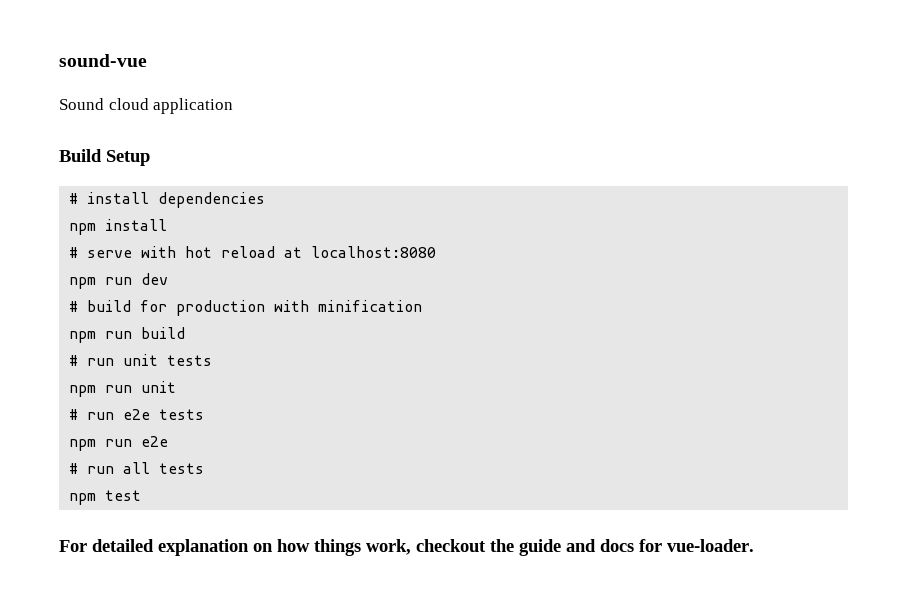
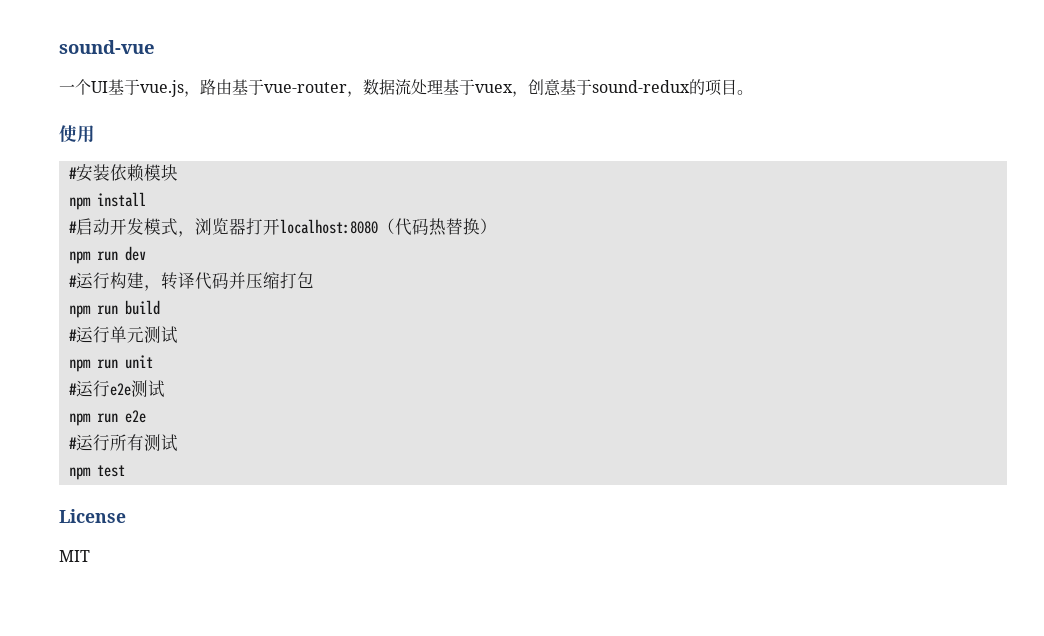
[59,98,234,114] [59,149,150,166] [69,192,266,208] [69,219,168,235] [69,246,437,258] [69,273,169,289] [69,300,423,316] Sound cloud application // Build Setup // # install dependencies // npm install // # serve with hot reload at localhost:8080 // npm run dev // # build for production with minification -> [59,79,753,97] [59,125,95,143] [68,164,178,182] [68,192,146,210] [68,218,497,237] [68,246,146,264] [68,272,314,291] 一个UI基于vue.js，路由基于vue-router，数据流处理基于vuex，创意基于sound-redux的项目。 // 使用 // #安装依赖模块 // npm install // #启动开发模式，浏览器打开localhost:8080（代码热替换） // npm run dev // #运行构建，转译代码并压缩打包
[87,354,213,366] run unit tests -> [75,326,178,343] 运行单元测试
[87,409,205,420] run e2e tests -> [75,380,165,397] 运行e2e测试
[87,462,205,474] run all tests -> [75,434,178,451] 运行所有测试
[59,539,754,556] For detailed explanation on how things work, checkout the guide and docs for vue-loader. -> [59,509,126,523] [59,550,90,562] License // MIT

